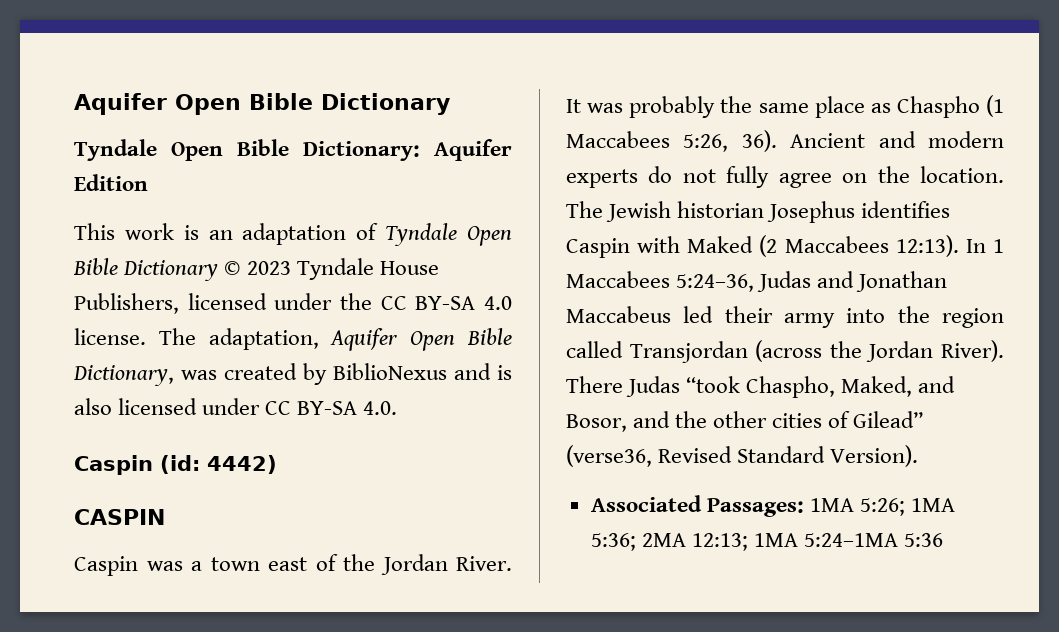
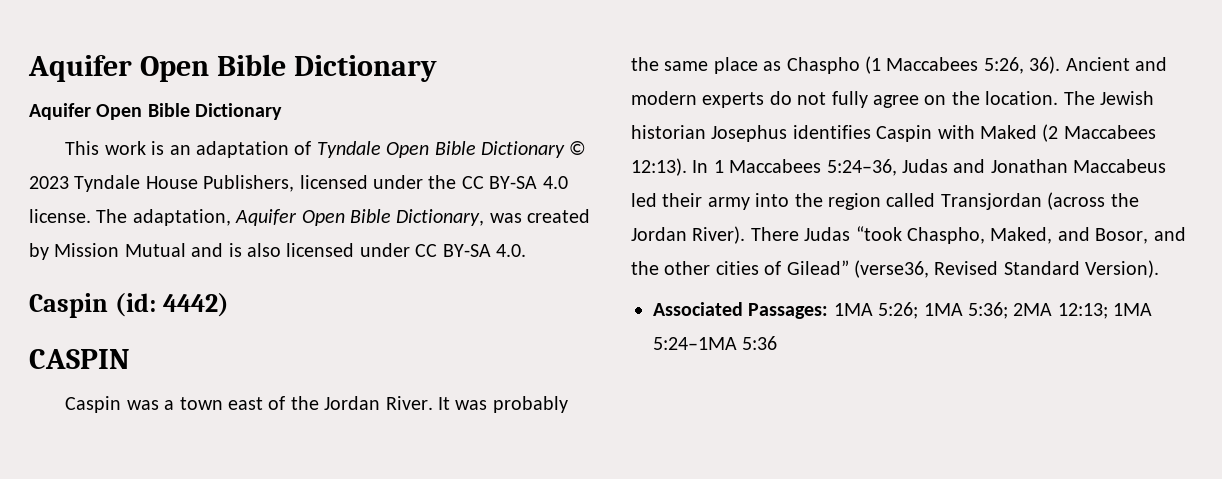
[74,93,450,115] [74,139,512,161] [74,174,148,191] Aquifer Open Bible Dictionary // Tyndale Open Bible Dictionary: Aquifer Edition -> [28,54,438,82] [29,103,283,120] Aquifer Open Bible Dictionary // Aquifer Open Bible Dictionary
[333,363,447,380] BiblioNexus -> [54,243,186,257] Mission Mutual

